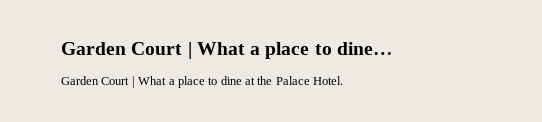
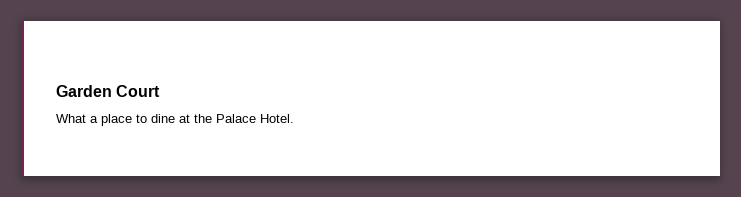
[61,42,393,59] [61,76,135,88] Garden Court | What a place to dine… // Garden Court | -> [56,85,161,97] Garden Court //

